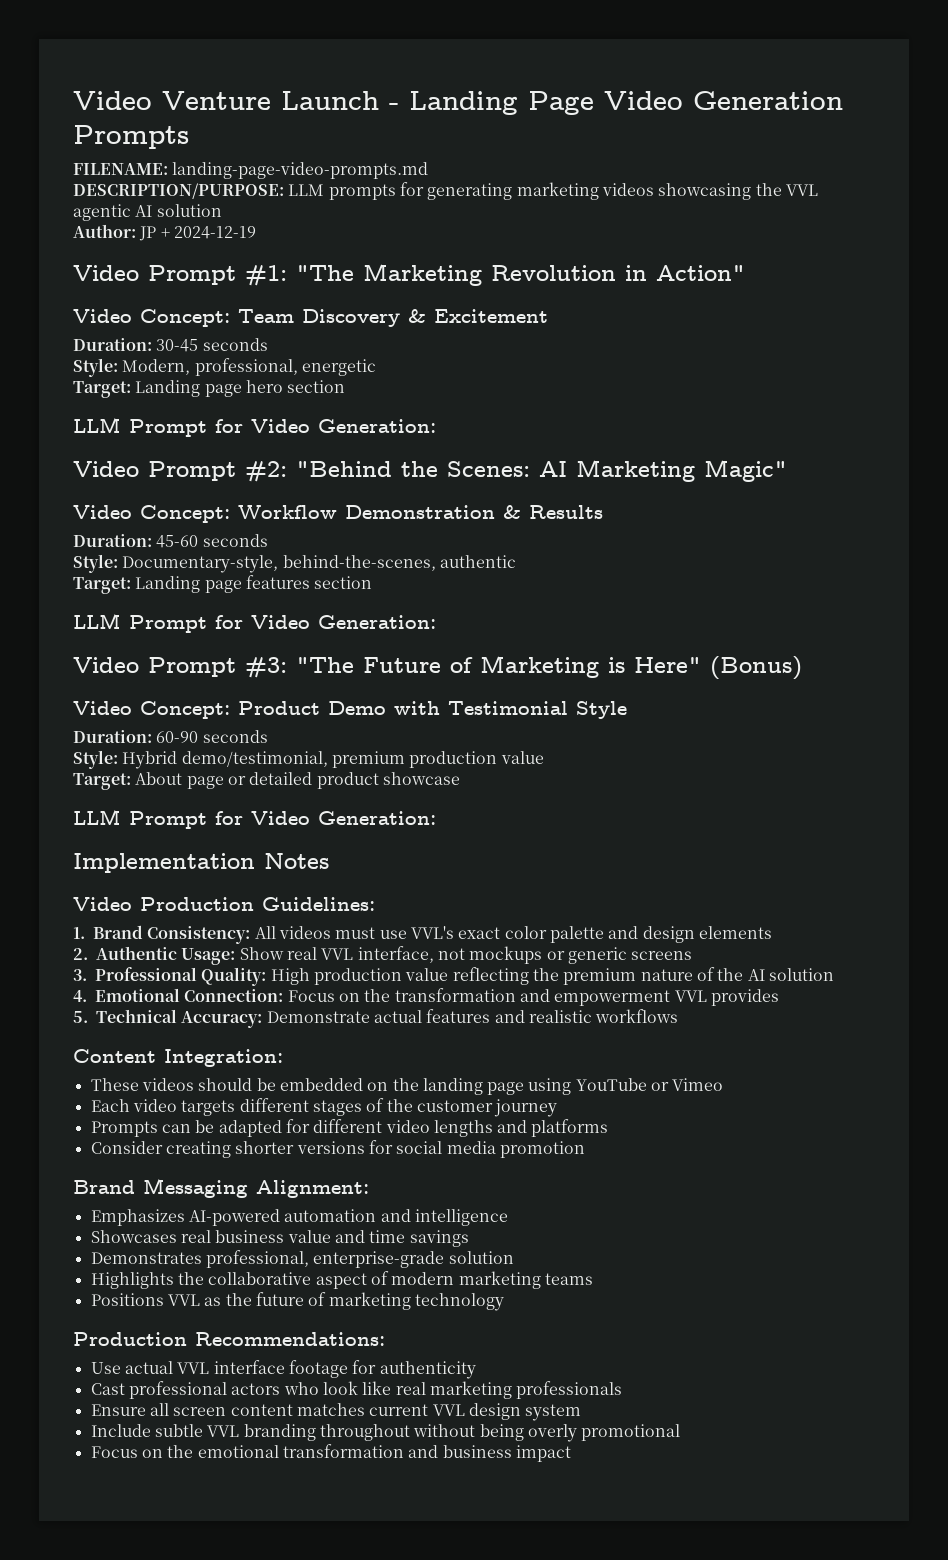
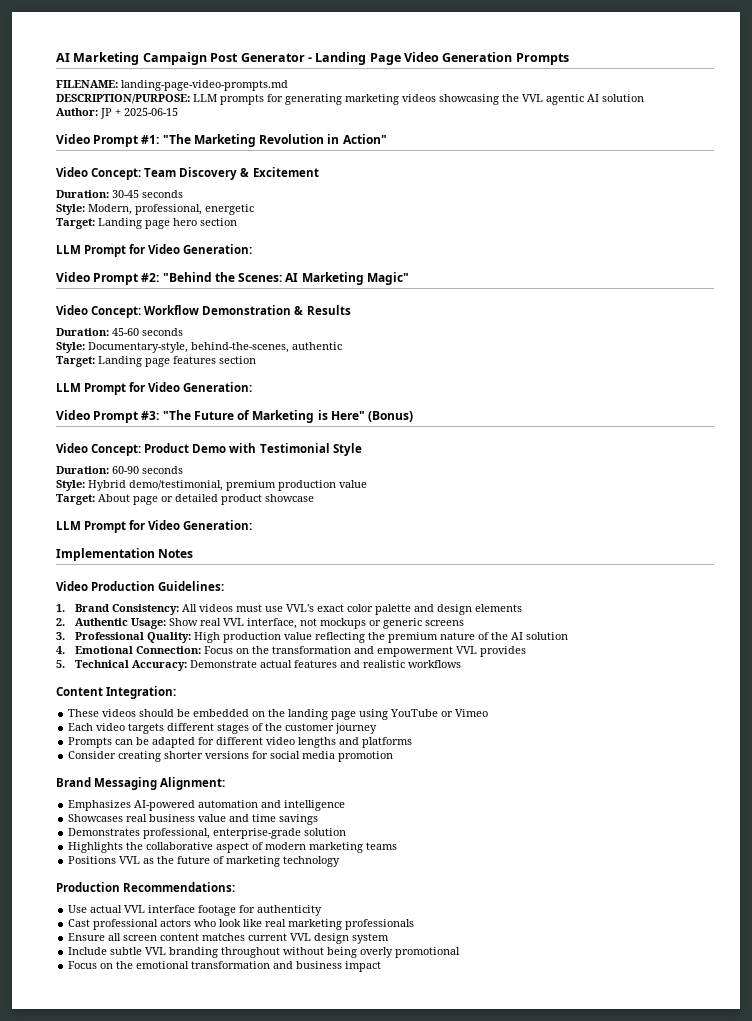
[73,91,379,110] Video Venture Launch -> [56,52,305,65] AI Marketing Campaign Post Generator
[173,226,256,239] 2024-12-19 -> [124,108,178,116] 2025-06-15

